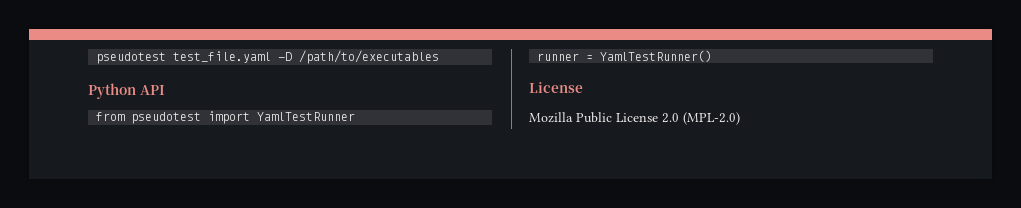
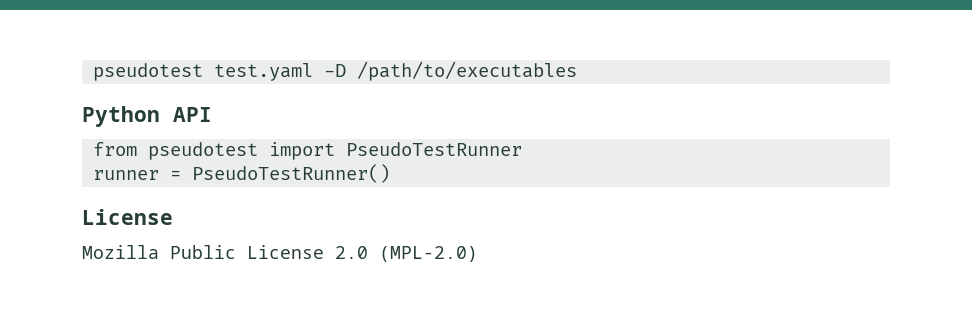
[96,51,272,64] pseudotest test_file.yaml -> [92,63,313,81] pseudotest test.yaml
[257,112,356,121] YamlTestRunner -> [345,142,522,156] PseudoTestRunner
[600,50,713,62] YamlTestRunner() -> [191,164,390,183] PseudoTestRunner()

